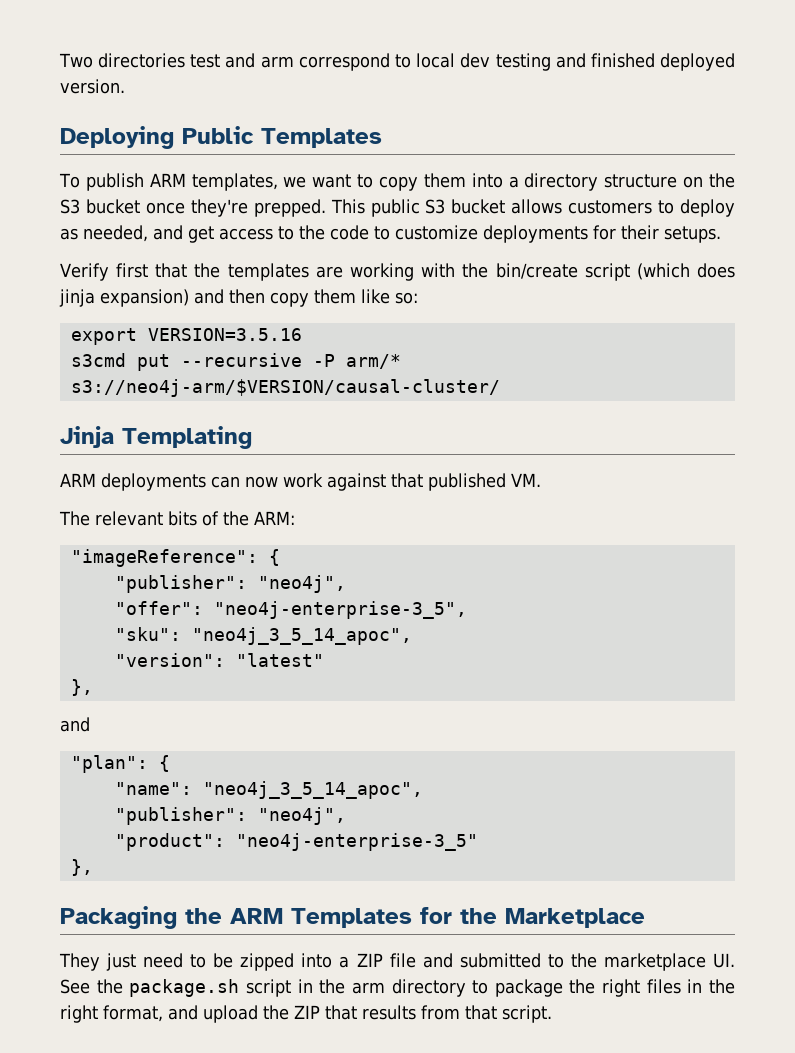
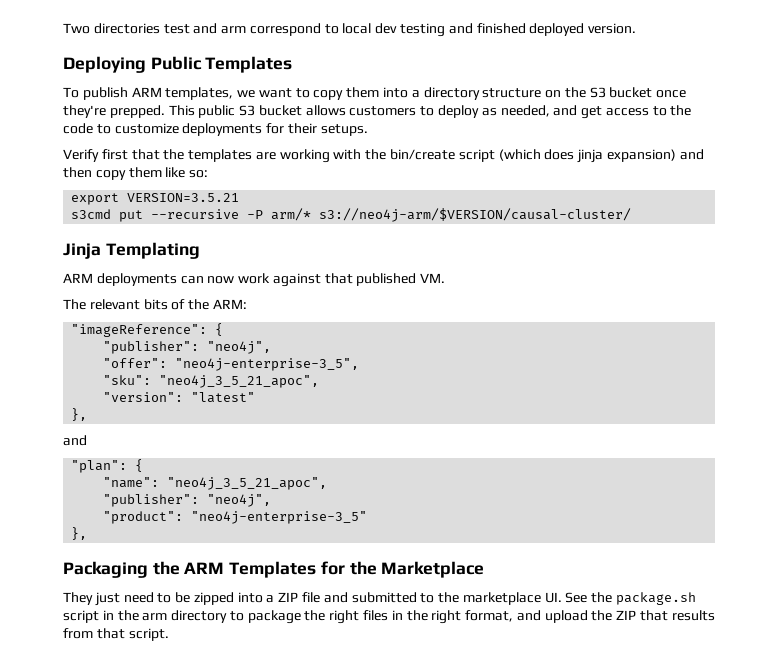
[147,328,302,341] VERSION=3.5.16 -> [127,193,240,202] VERSION=3.5.21
[191,627,412,645] "neo4j_3_5_14_apoc", -> [159,375,320,388] "neo4j_3_5_21_apoc",
[202,781,423,799] "neo4j_3_5_14_apoc", -> [167,477,328,490] "neo4j_3_5_21_apoc",

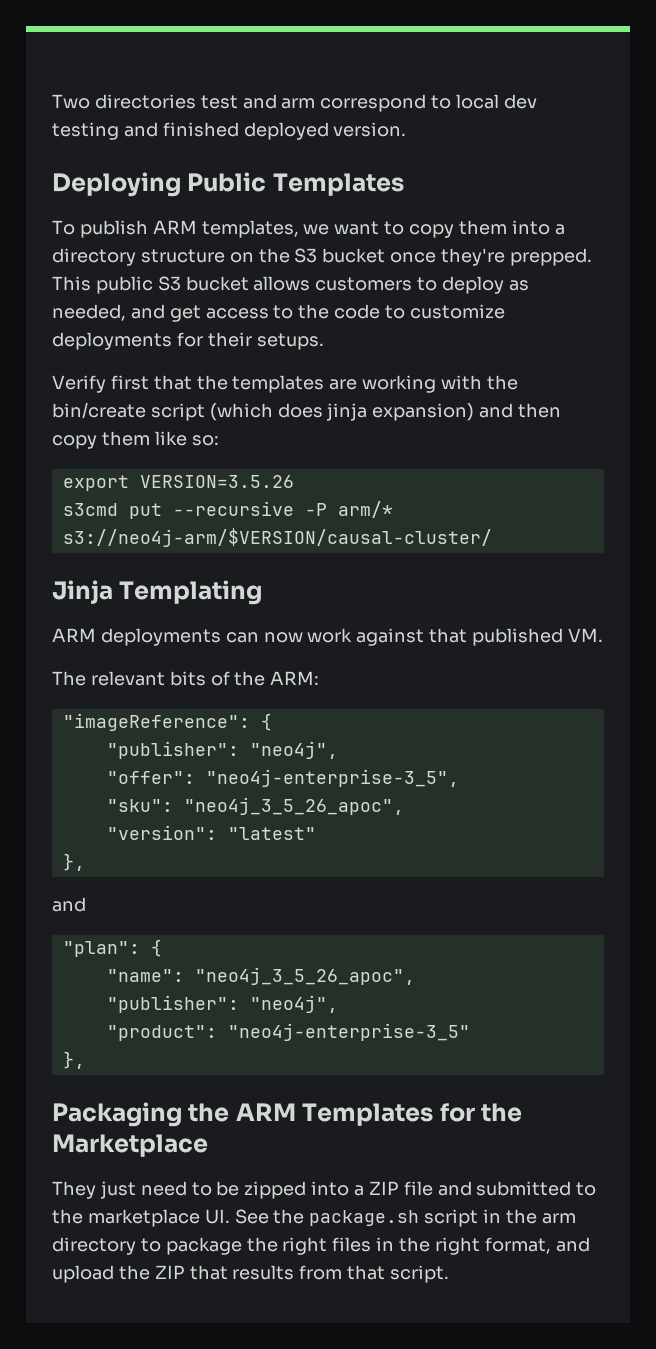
[127,193,240,202] VERSION=3.5.21 -> [139,475,294,488] VERSION=3.5.26
[159,375,320,388] "neo4j_3_5_21_apoc", -> [183,797,404,815] "neo4j_3_5_26_apoc",
[167,477,328,490] "neo4j_3_5_21_apoc", -> [194,967,415,985] "neo4j_3_5_26_apoc",

